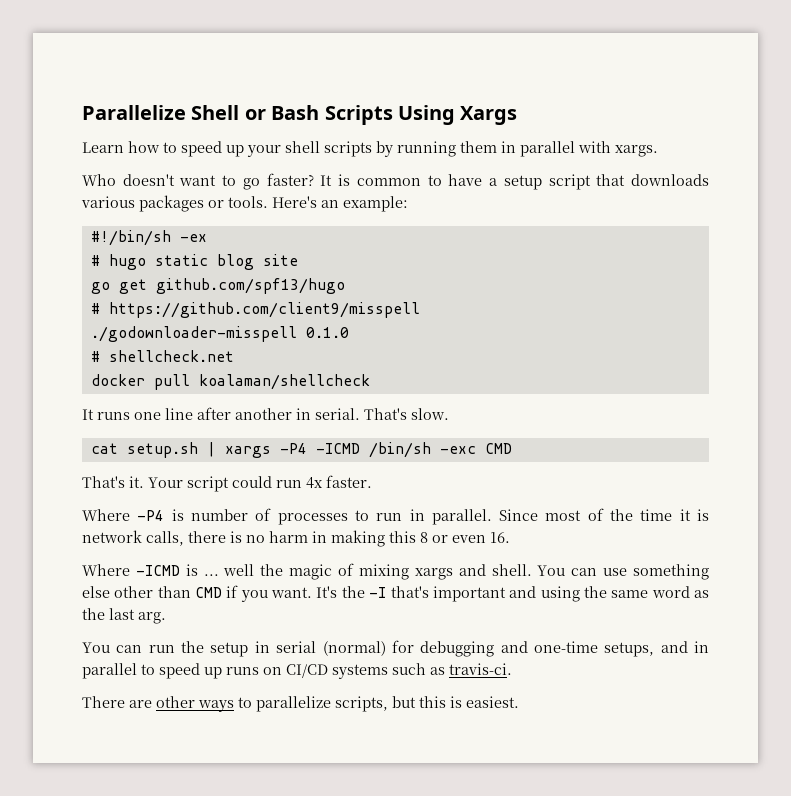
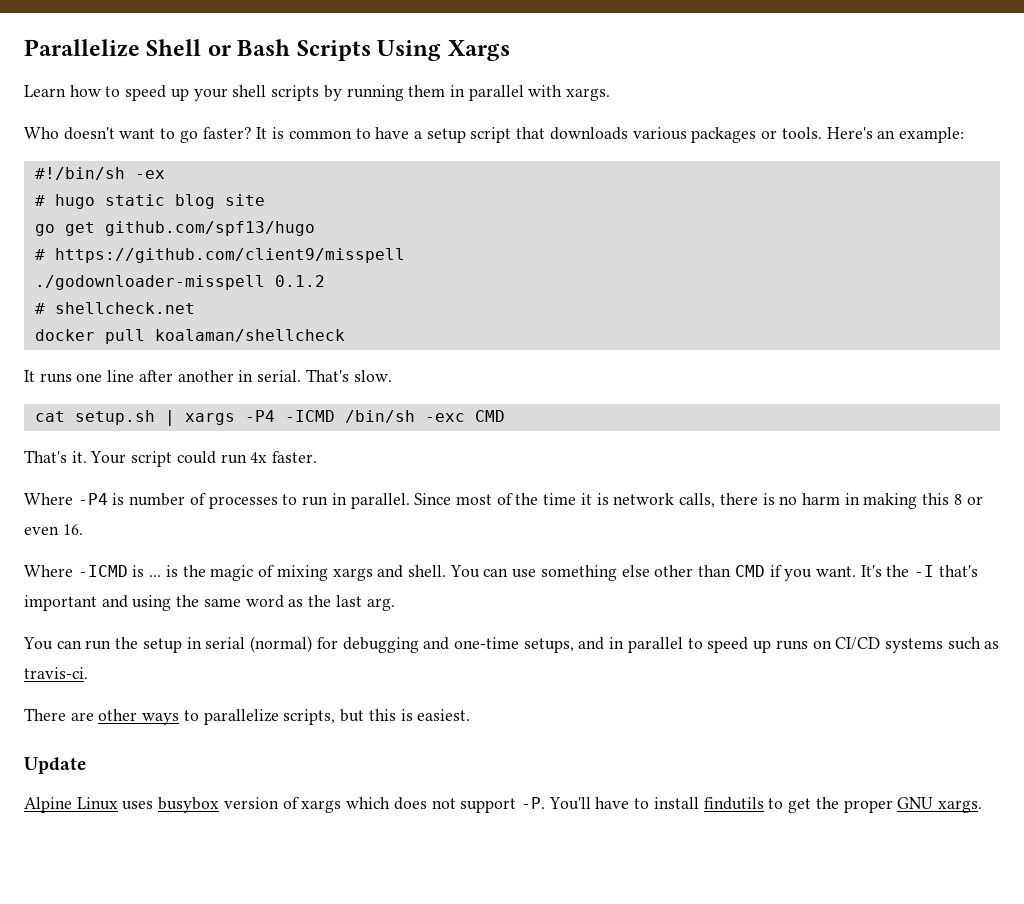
[305,327,349,338] 0.1.0 -> [274,275,325,287] 0.1.2
[223,564,255,576] well -> [165,565,178,577] is
(519, 702) none -> [24,757,86,774] [24,797,982,813] // Update // Alpine Linux uses busybox version of xargs which does not support -P. You'll have to install findutils to get the proper GNU xargs.

